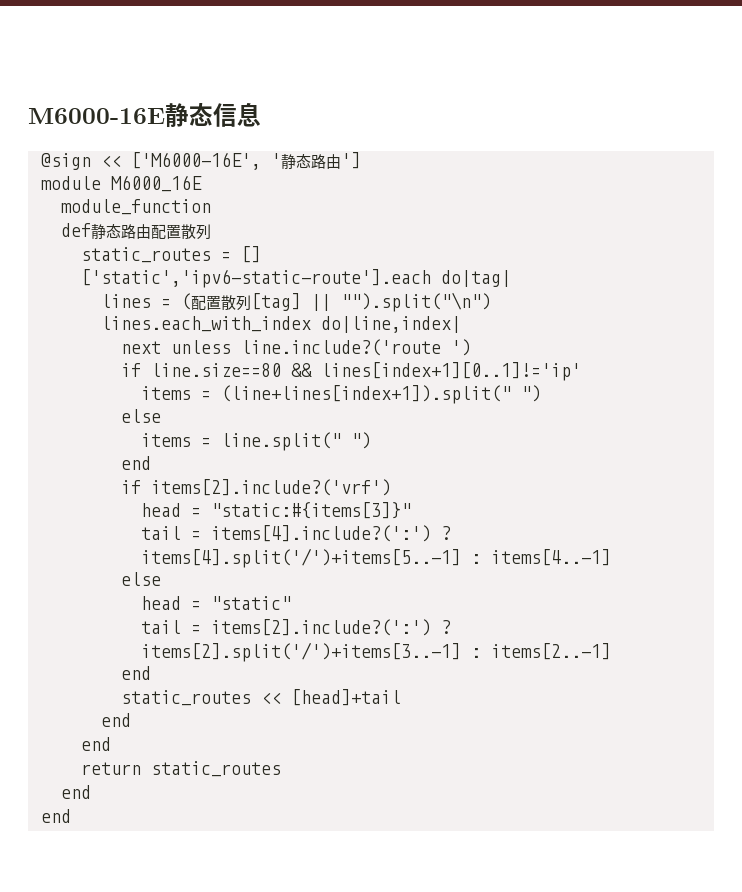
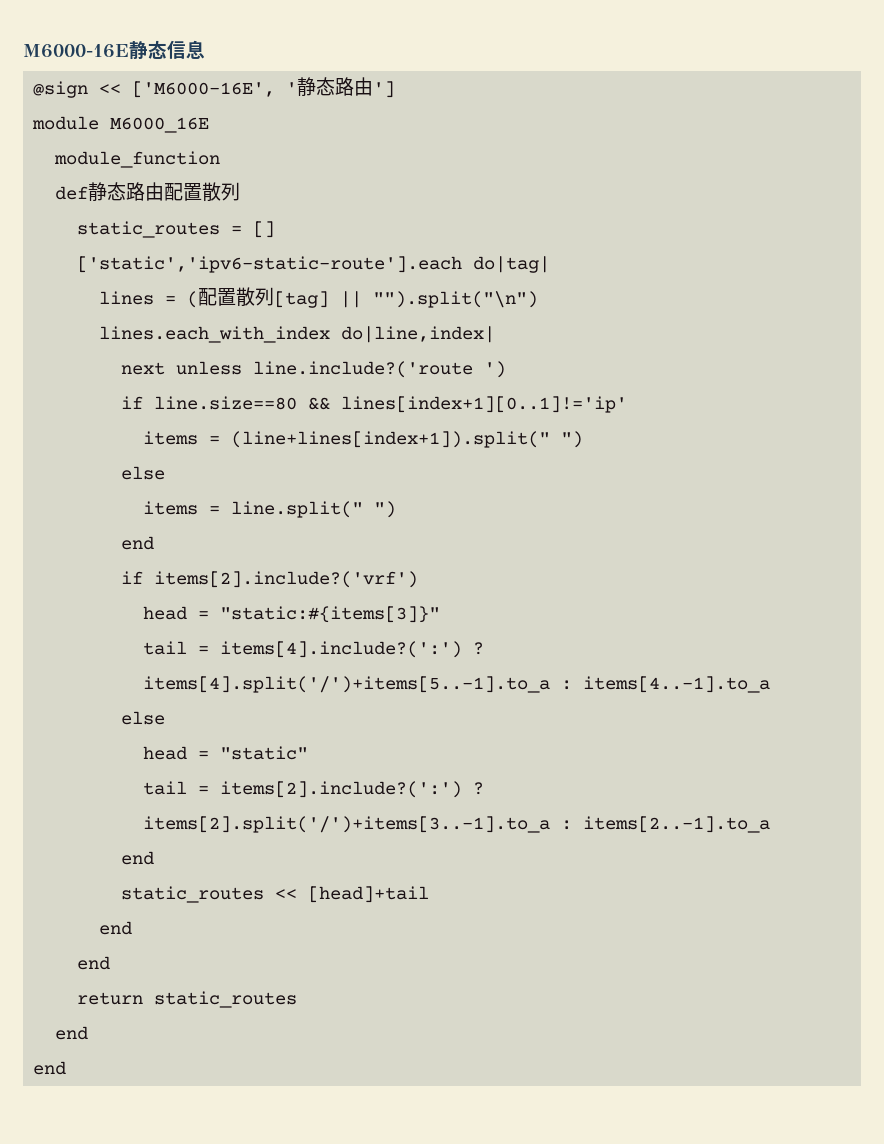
[140,548,611,568] items[4].split('/')+items[5..-1] : items[4..-1] -> [142,676,770,693] items[4].split('/')+items[5..-1].to_a : items[4..-1].to_a
[140,642,611,662] items[2].split('/')+items[3..-1] : items[2..-1] -> [142,816,770,833] items[2].split('/')+items[3..-1].to_a : items[2..-1].to_a

